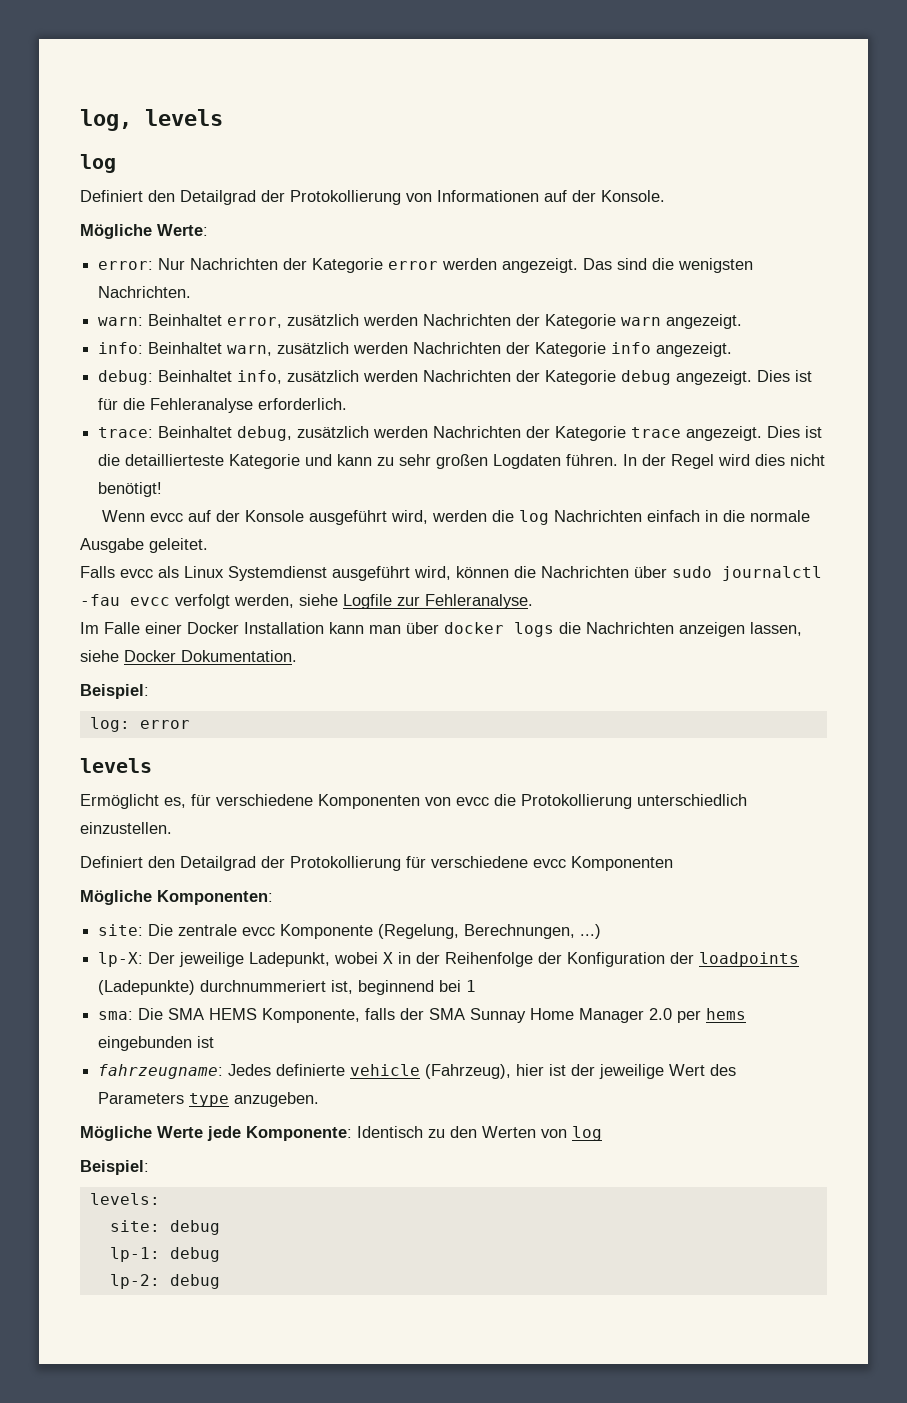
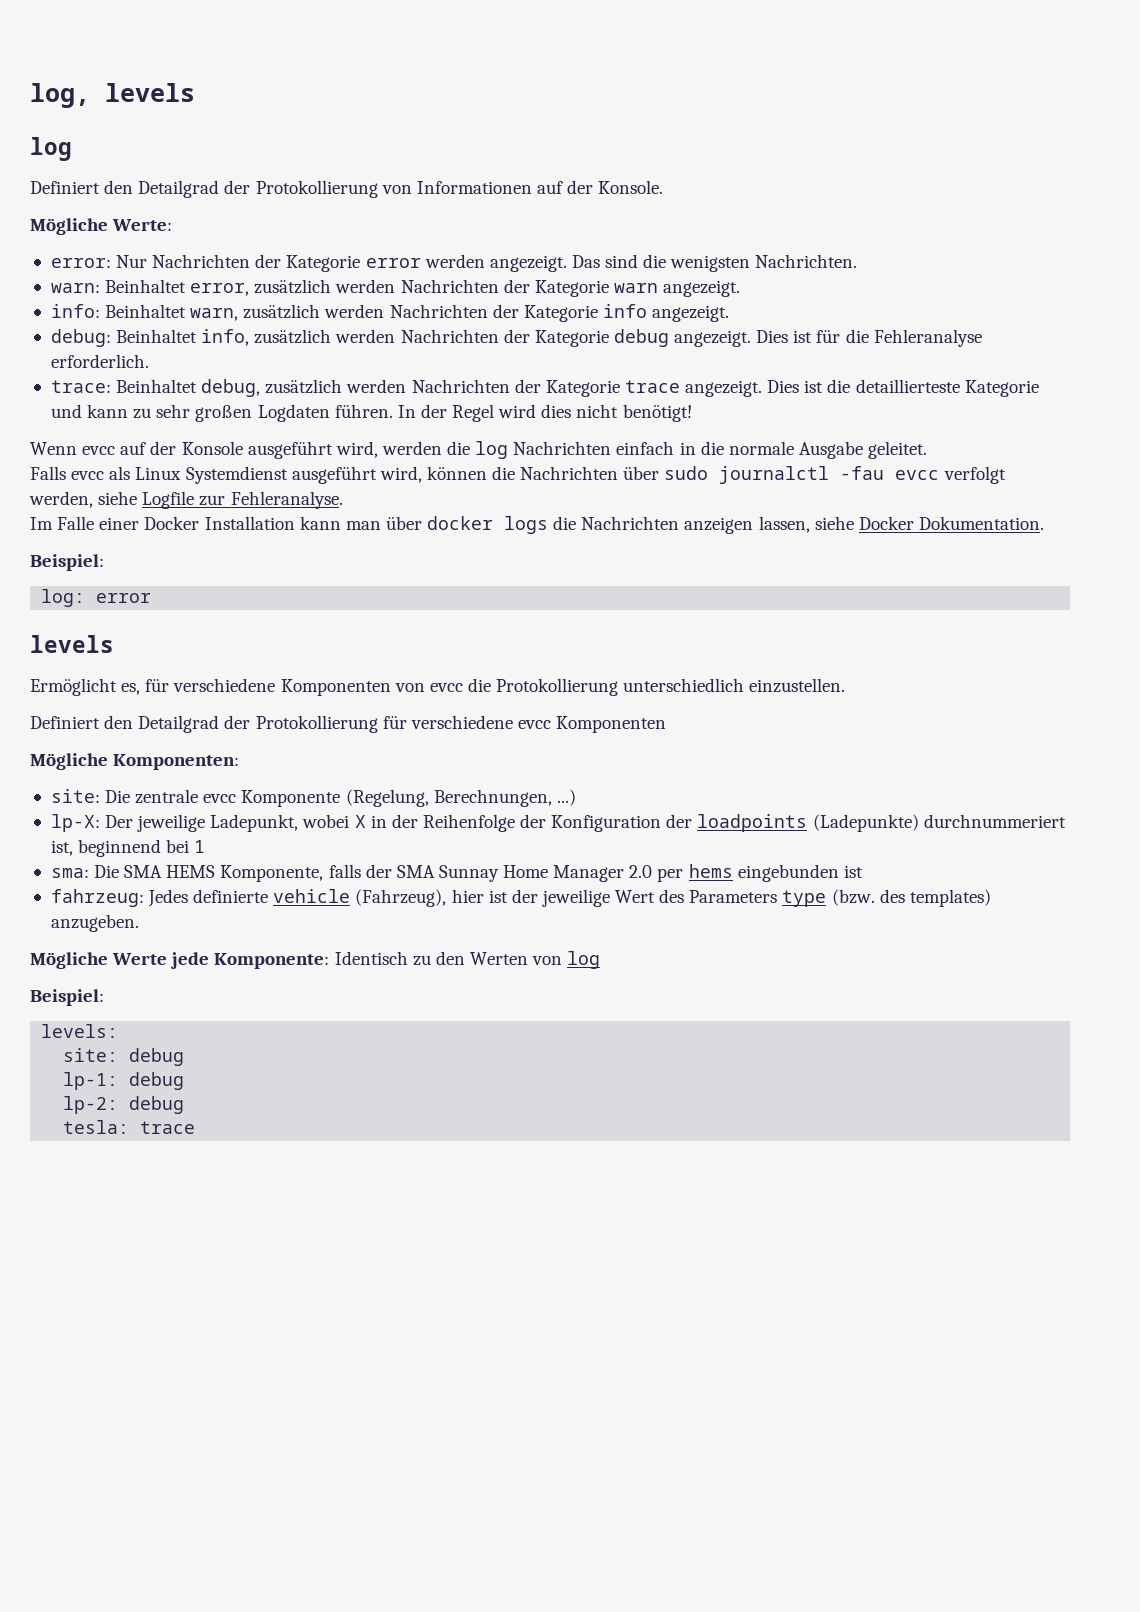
[98,1064,224,1079] fahrzeugname: -> [50,889,144,907] fahrzeug:
(230, 1100) none -> [831,889,991,907] (bzw. des templates)
(220, 1281) none -> [63,1120,196,1134] // tesla: trace

